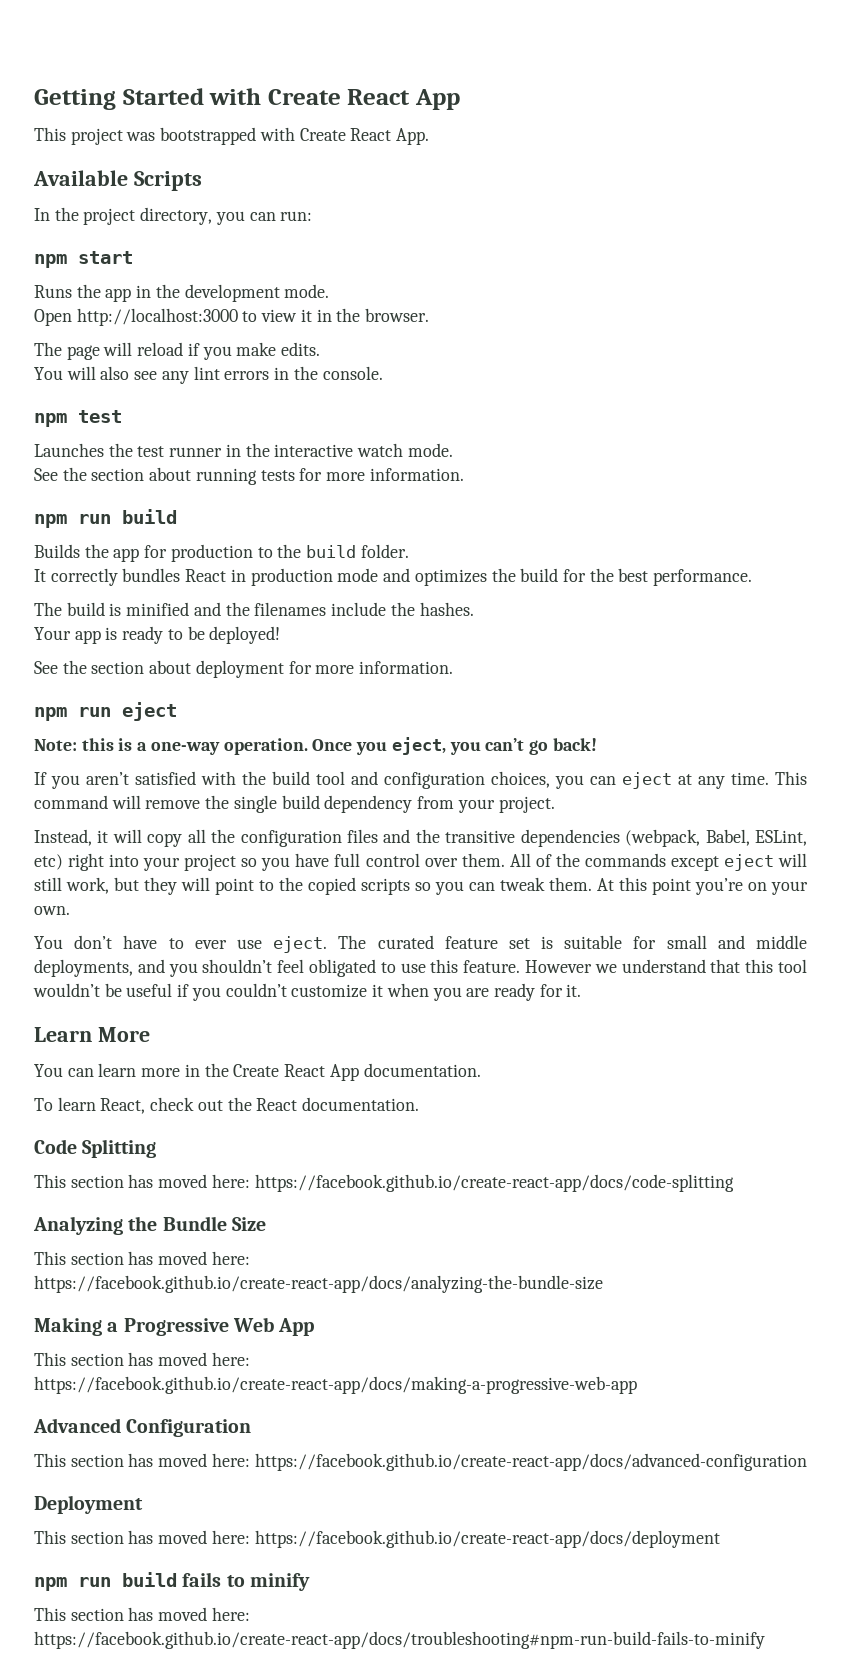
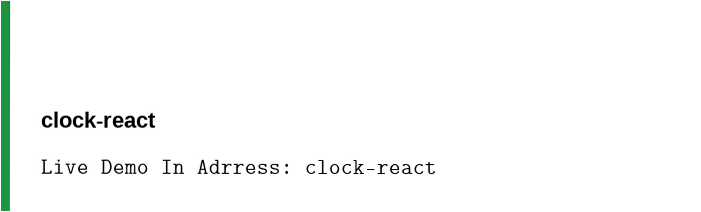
[34,88,461,110] [34,127,430,145] [33,170,202,191] [34,207,313,225] [34,251,133,268] [34,284,330,302] [34,308,430,326] [34,342,321,360] [34,366,383,384] [34,410,122,427] [34,443,453,457] [34,467,464,485] [34,509,177,528] [34,544,409,562] [34,568,753,586] [34,602,474,616] [34,626,281,644] [34,660,454,678] [34,702,177,721] [34,737,597,755] [34,771,807,789] [34,795,555,813] [34,829,808,847] [34,853,807,871] [34,877,808,895] [34,906,70,915] [34,935,807,953] [34,959,807,977] [33,983,582,1001] [34,1027,150,1042] [34,1063,481,1081] [34,1097,420,1114] [34,1139,157,1158] [34,1174,734,1192] [33,1216,266,1235] [34,1251,250,1265] [34,1275,603,1293] [34,1317,315,1336] [34,1352,250,1366] [34,1376,637,1394] [33,1418,252,1437] [34,1453,807,1471] [34,1495,143,1514] [34,1530,720,1548] [34,1572,310,1591] [34,1607,250,1621] [34,1631,765,1649] Getting Started with Create React App // This project was bootstrapped with Create React App. // Available Scripts // In the project directory, you can run: // npm start // Runs the app in the development mode. // Open http://localhost:3000 to view it in the browser. // The page will reload if you make edits. // You will also see any lint errors in the console. // npm test // Launches the test runner in the interactive watch mode. // See the section about running tests for more information. // npm run build // Builds the app for production to the build folder. // It correctly bundles React in production mode and optimizes the build for the best performance. // The build is minified and the filenames include the hashes. // Your app is ready to be deployed! // See the section about deployment for more information. // npm run eject // Note: this is a one-way operation. Once you eject, you can’t go back! // If you aren’t satisfied with the build tool and configuration choices, you can eject at any time. This command will remove the single build dependency from your project. // Instead, it will copy all the configuration files and the transitive dependencies (webpack, Babel, ESLint, etc) right into your project so you have full control over them. All of the commands except eject will still work, but they will point to the copied scripts so you can tweak them. At this point you’re on your own. // You don’t have to ever use eject. The curated feature set is suitable for small and middle deployments, and you shouldn’t feel obligated to use this feature. However we understand that this tool wouldn’t be useful if you couldn’t customize it when you are ready for it. // Learn More // You can learn more in the Create React App documentation. // To learn React, check out the React documentation. // Code Splitting // This section has moved here: https://facebook.github.io/create-react-app/docs/code-splitting // Analyzing the Bundle Size // This section has moved here: https://facebook.github.io/create-react-app/docs/analyzing-the-bundle-size // Making a Progressive Web App // This section has moved here: https://facebook.github.io/create-react-app/docs/making-a-progressive-web-app // Advanced Configuration // This section has moved here: https://facebook.github.io/create-react-app/docs/advanced-configuration // Deployment // This section has moved here: https://facebook.github.io/create-react-app/docs/deployment // npm run build fails to minify // This section has moved here: https://facebook.github.io/create-react-app/docs/troubleshooting#npm-run-build-fails-to-minify -> [40,111,156,128] [40,159,437,175] clock-react // Live Demo In Adrress: clock-react

